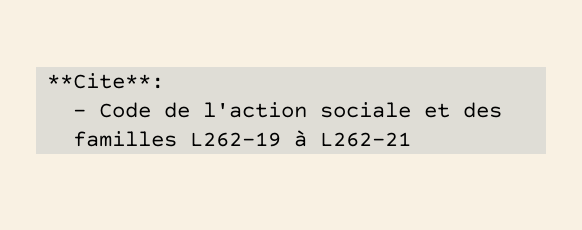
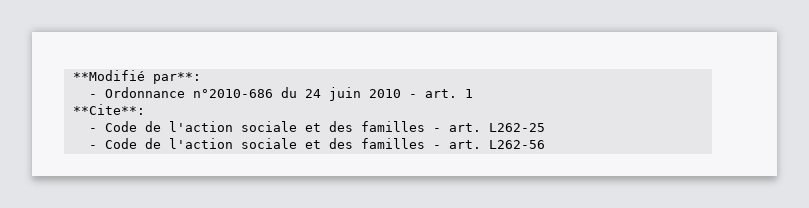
(47, 81) none -> [73,70,202,84] [89,87,474,101] **Modifié par**: // - Ordonnance n°2010-686 du 24 juin 2010 - art. 1 //
[190,130,412,147] L262-19 à L262-21 -> [433,123,546,132] [89,138,546,149] - art. L262-25 // - Code de l'action sociale et des familles - art. L262-56

